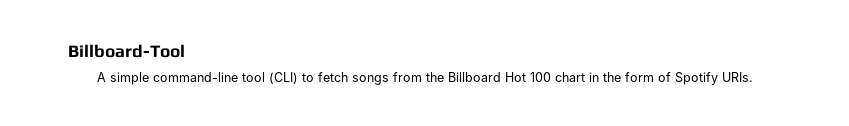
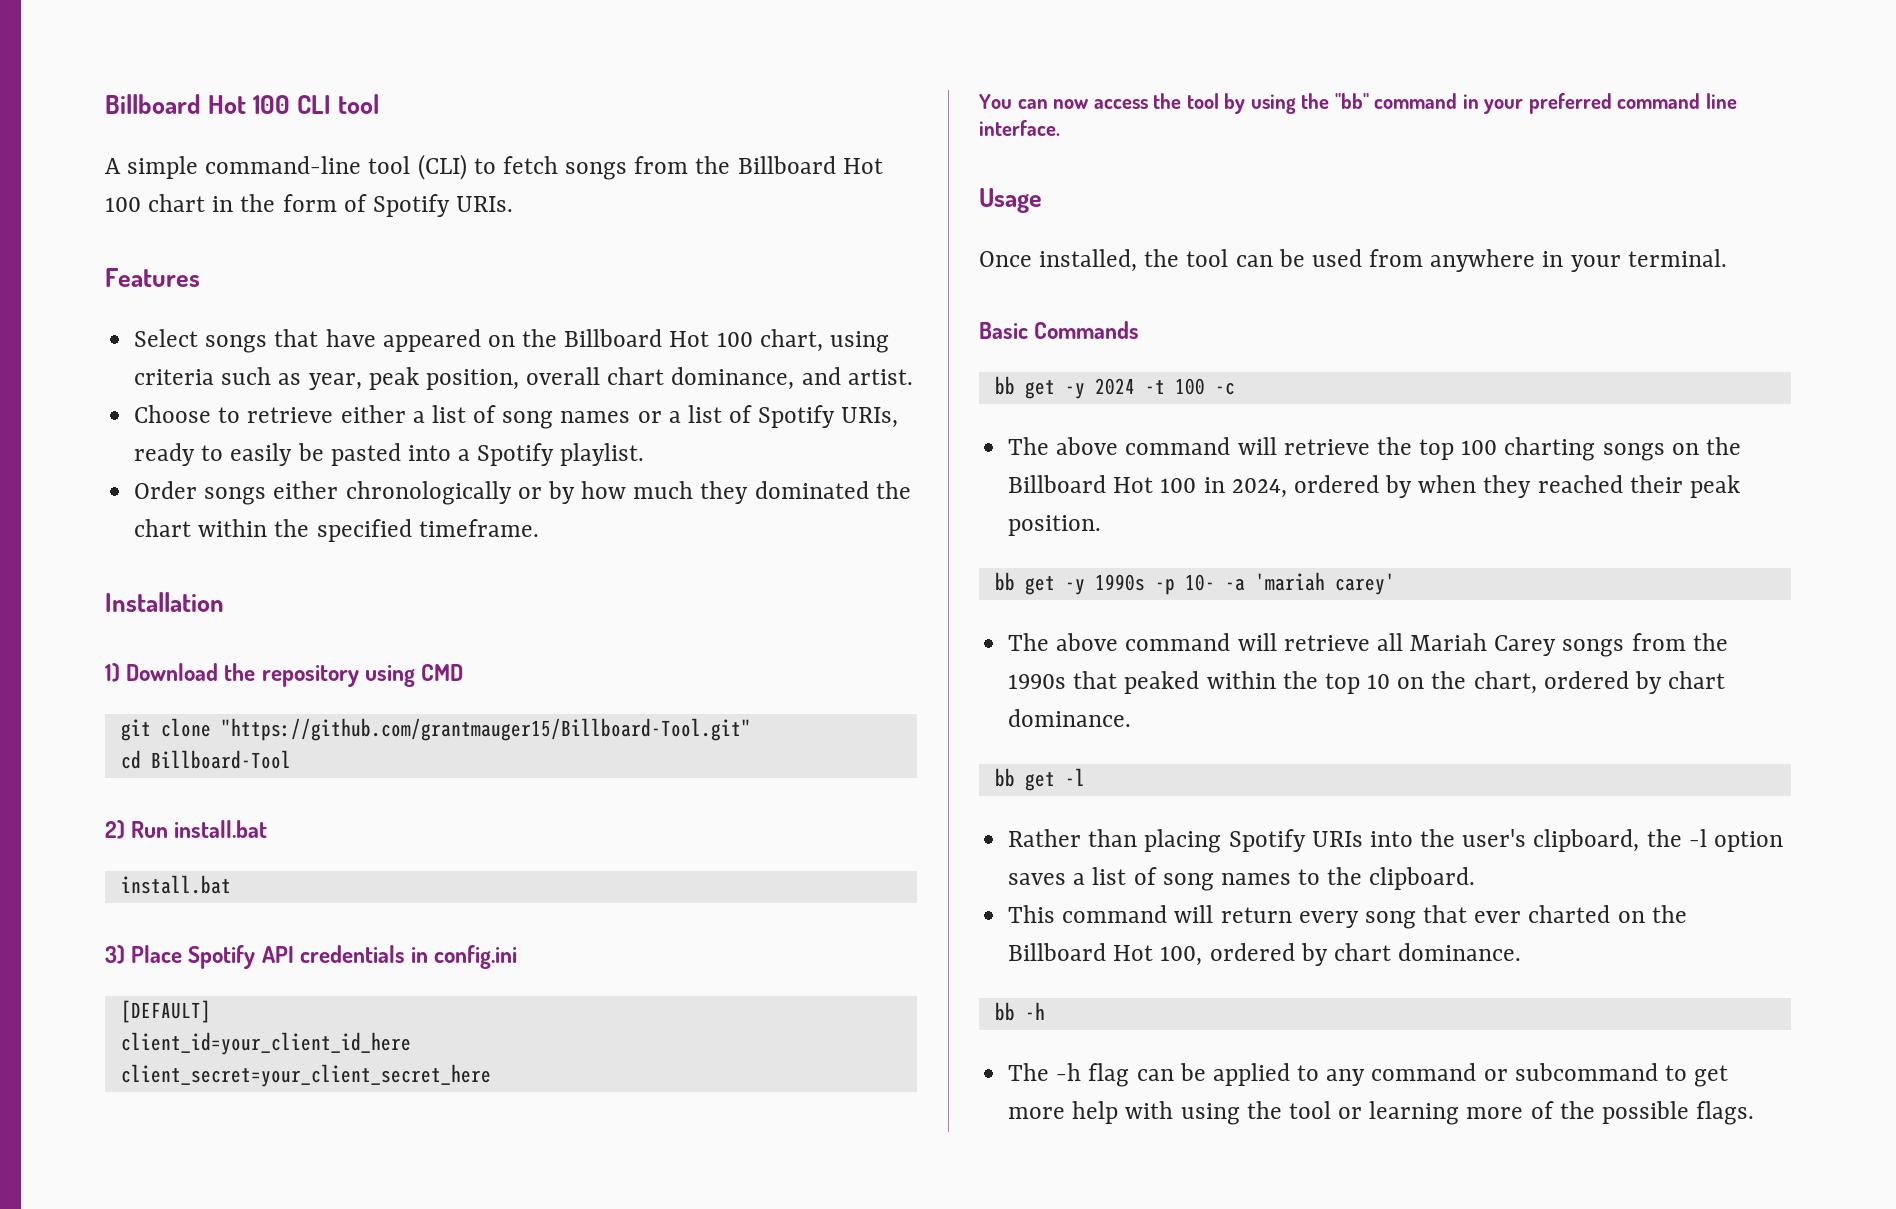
[68,44,185,58] Billboard-Tool -> [105,94,380,114] Billboard Hot 100 CLI tool
(753, 77) none -> [105,268,200,287] [134,329,889,353] [134,367,913,390] [134,405,899,429] [134,443,645,466] [134,481,911,505] [134,519,539,542] [105,592,224,612] [105,663,464,687] [120,718,751,741] [120,750,291,769] [105,820,268,839] [120,875,231,894] [105,945,518,969] [120,1000,211,1023] [120,1032,411,1055] [120,1064,491,1087] [979,93,1737,114] [979,120,1060,136] [979,188,1042,213] [979,249,1727,272] [979,321,1140,339] [994,376,1235,399] [1008,437,1741,461] [1008,475,1740,498] [1008,515,1102,536] [994,572,1395,595] [1008,633,1728,657] [1008,671,1726,694] [1008,709,1132,727] [994,768,1085,791] [1008,829,1783,853] [1008,867,1476,891] [1008,905,1687,929] [1008,943,1522,966] [994,1002,1045,1021] [1008,1063,1729,1087] [1008,1101,1755,1125] // Features // Select songs that have appeared on the Billboard Hot 100 chart, using criteria such as year, peak position, overall chart dominance, and artist. // Choose to retrieve either a list of song names or a list of Spotify URIs, ready to easily be pasted into a Spotify playlist. // Order songs either chronologically or by how much they dominated the chart within the specified timeframe. // Installation // 1) Download the repository using CMD // git clone "https://github.com/grantmauger15/Billboard-Tool.git" // cd Billboard-Tool // 2) Run install.bat // install.bat // 3) Place Spotify API credentials in config.ini // [DEFAULT] // client_id=your_client_id_here // client_secret=your_client_secret_here // You can now access the tool by using the "bb" command in your preferred command line interface. // Usage // Once installed, the tool can be used from anywhere in your terminal. // Basic Commands // bb get -y 2024 -t 100 -c // The above command will retrieve the top 100 charting songs on the Billboard Hot 100 in 2024, ordered by when they reached their peak position. // bb get -y 1990s -p 10- -a 'mariah carey' // The above command will retrieve all Mariah Carey songs from the 1990s that peaked within the top 10 on the chart, ordered by chart dominance. // bb get -l // Rather than placing Spotify URIs into the user's clipboard, the -l option saves a list of song names to the clipboard. // This command will return every song that ever charted on the Billboard Hot 100, ordered by chart dominance. // bb -h // The -h flag can be applied to any command or subcommand to get more help with using the tool or learning more of the possible flags.

